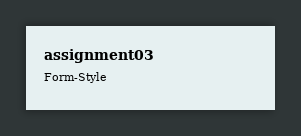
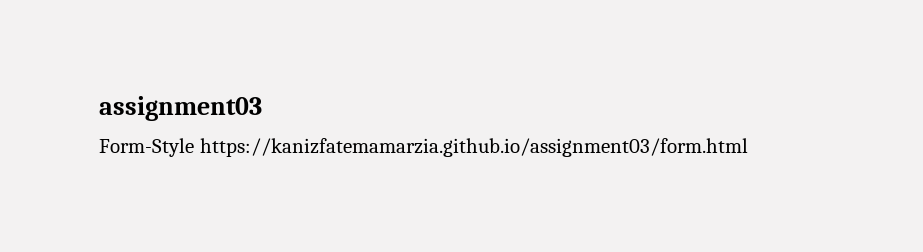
(107, 77) none -> [199,138,748,157] https://kanizfatemamarzia.github.io/assignment03/form.html

